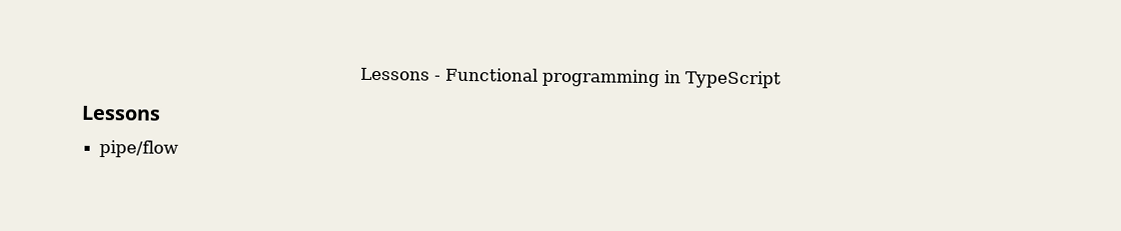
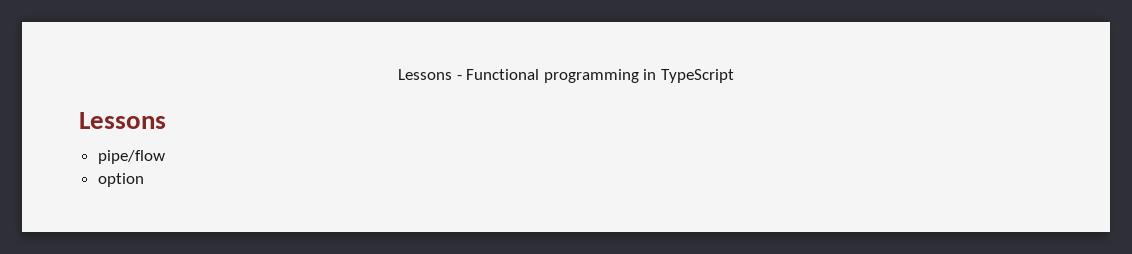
(180, 149) none -> [97,173,144,187] // option

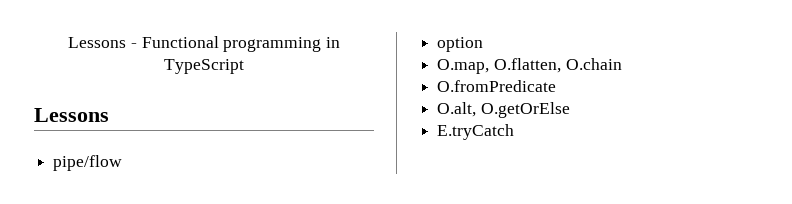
(144, 180) none -> [437,58,622,74] [437,80,557,92] [437,102,570,118] [437,124,515,140] // O.map, O.flatten, O.chain // O.fromPredicate // O.alt, O.getOrElse // E.tryCatch

